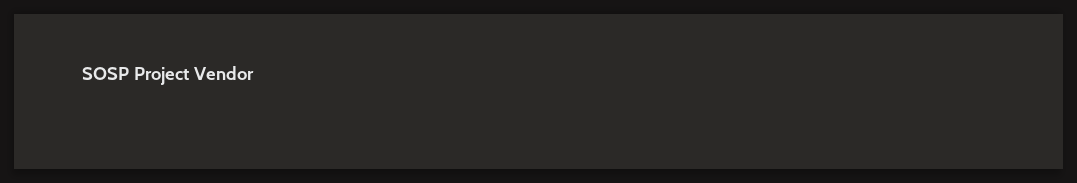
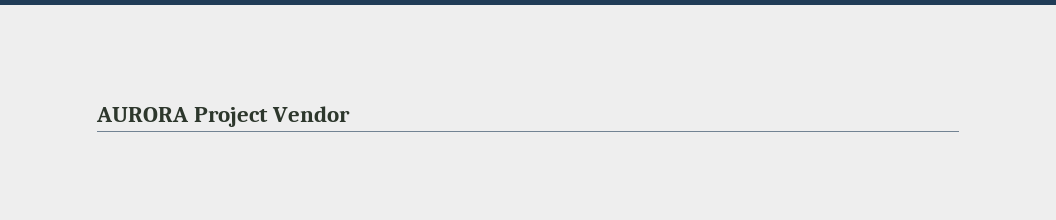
[82,67,129,80] SOSP -> [96,107,189,122] AURORA

